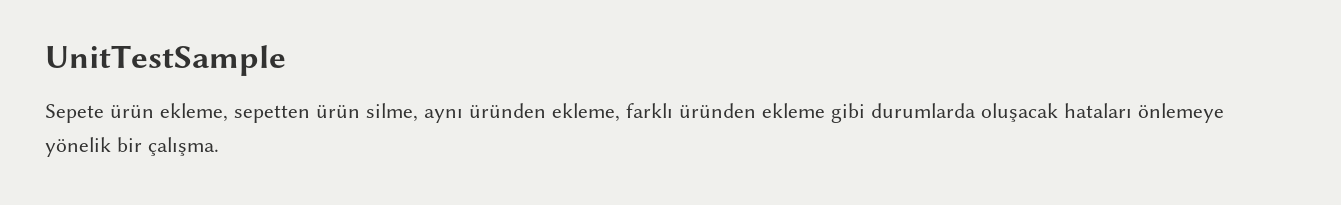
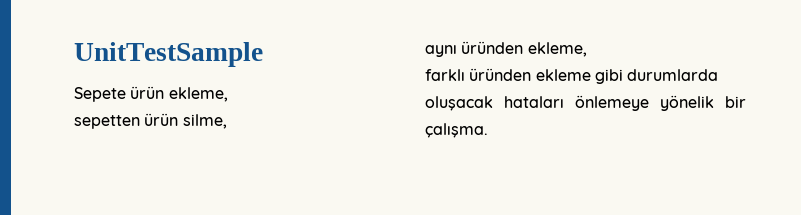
(228, 112) none -> (228, 94) //
(418, 112) none -> (227, 121) //
(620, 112) none -> (587, 49) //

